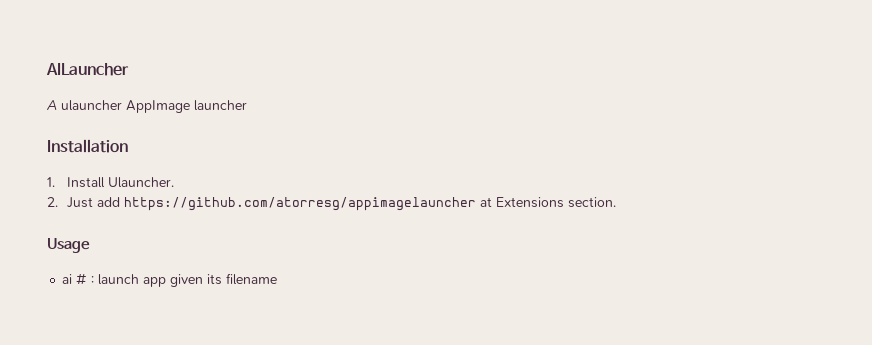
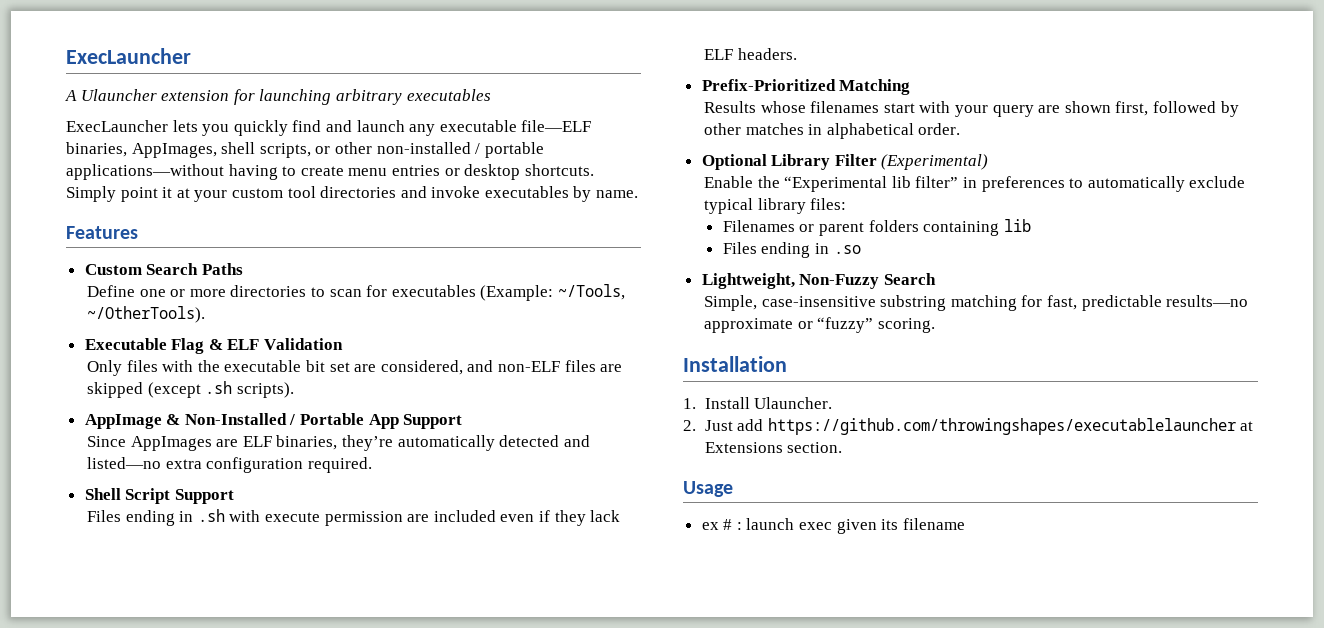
[46,63,129,76] AILauncher -> [66,48,191,64] ExecLauncher
[61,100,247,113] ulauncher AppImage launcher -> [80,89,491,105] [66,120,592,136] [66,142,544,158] [66,164,594,180] [66,186,639,202] [66,226,138,239] [84,263,243,275] [87,284,625,301] [87,306,206,323] [84,338,344,354] [87,360,623,376] [87,381,294,398] [84,413,463,429] [87,435,590,451] [87,457,372,473] [84,488,234,504] [87,509,621,526] [704,48,797,60] [701,79,911,95] [704,101,1239,117] [704,123,961,139] [701,154,989,170] [704,176,1246,192] [704,198,847,214] [722,219,1031,236] [722,242,861,258] [701,273,936,289] [704,295,1249,311] [704,317,935,333] Ulauncher extension for launching arbitrary executables // ExecLauncher lets you quickly find and launch any executable file—ELF binaries, AppImages, shell scripts, or other non-installed / portable applications—without having to create menu entries or desktop shortcuts. Simply point it at your custom tool directories and invoke executables by name. // Features // Custom Search Paths // Define one or more directories to scan for executables (Example: ~/Tools, ~/OtherTools). // Executable Flag & ELF Validation // Only files with the executable bit set are considered, and non-ELF files are skipped (except .sh scripts). // AppImage & Non-Installed / Portable App Support // Since AppImages are ELF binaries, they’re automatically detected and listed—no extra configuration required. // Shell Script Support // Files ending in .sh with execute permission are included even if they lack ELF headers. // Prefix-Prioritized Matching // Results whose filenames start with your query are shown first, followed by other matches in alphabetical order. // Optional Library Filter (Experimental) // Enable the “Experimental lib filter” in preferences to automatically exclude typical library files: // Filenames or parent folders containing lib // Files ending in .so // Lightweight, Non-Fuzzy Search // Simple, case-insensitive substring matching for fast, predictable results—no approximate or “fuzzy” scoring.
[123,197,476,211] https://github.com/atorresg/appimagelauncher -> [767,418,1236,435] https://github.com/throwingshapes/executablelauncher
[62,274,73,284] ai -> [701,522,719,530] ex
[143,277,167,287] app -> [799,522,833,530] exec

